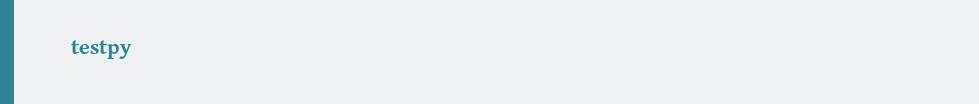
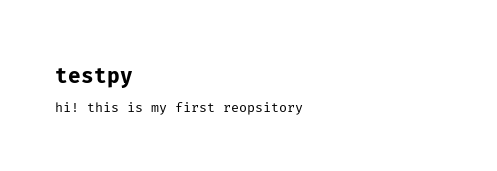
(132, 49) none -> [55,102,303,115] // hi! this is my first reopsitory

